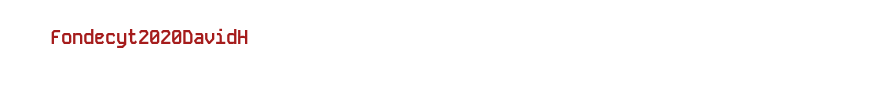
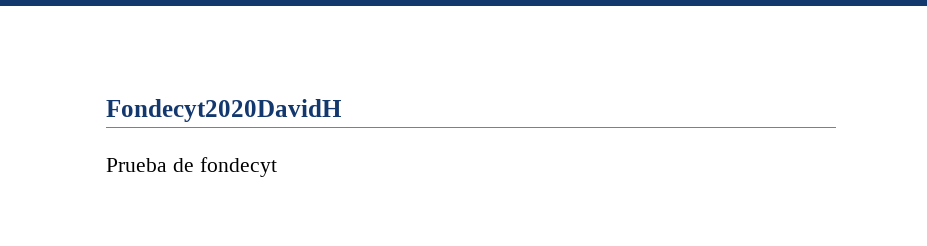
(248, 38) none -> [106,157,277,177] // Prueba de fondecyt

